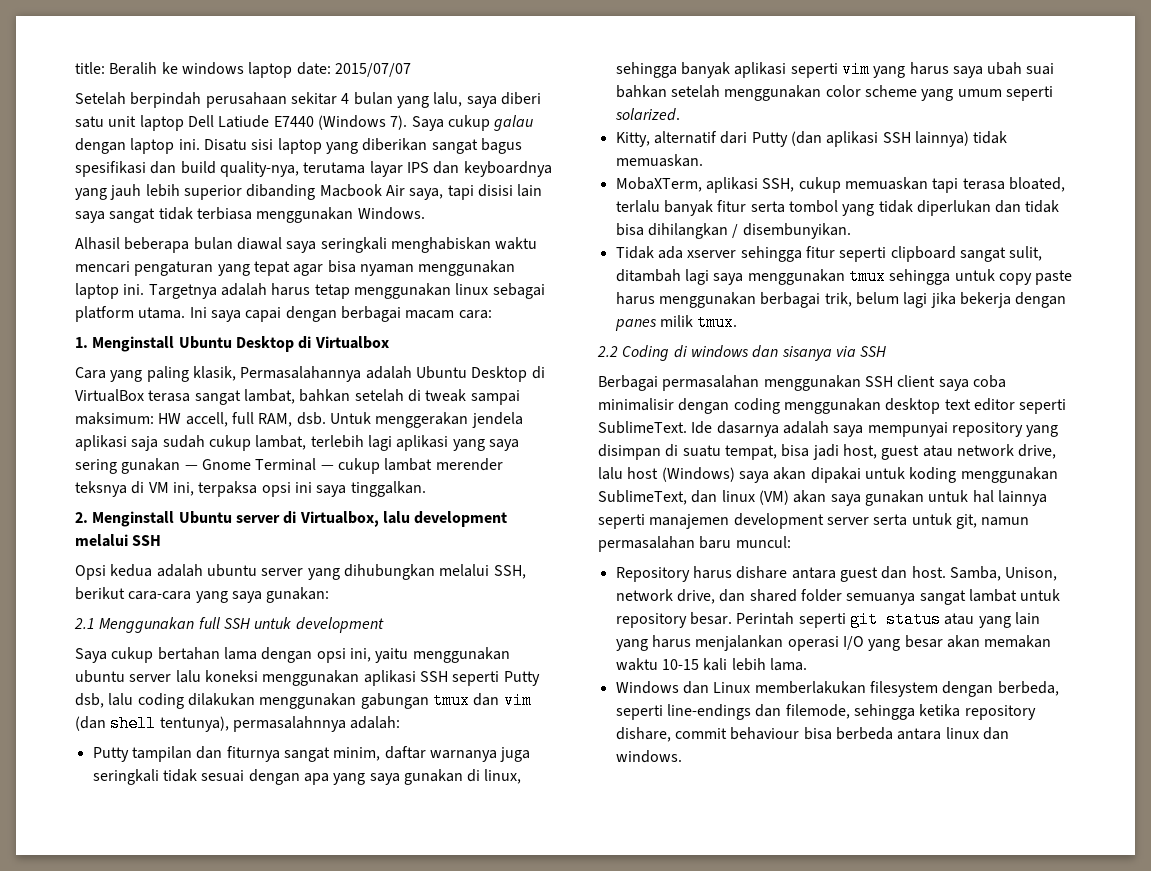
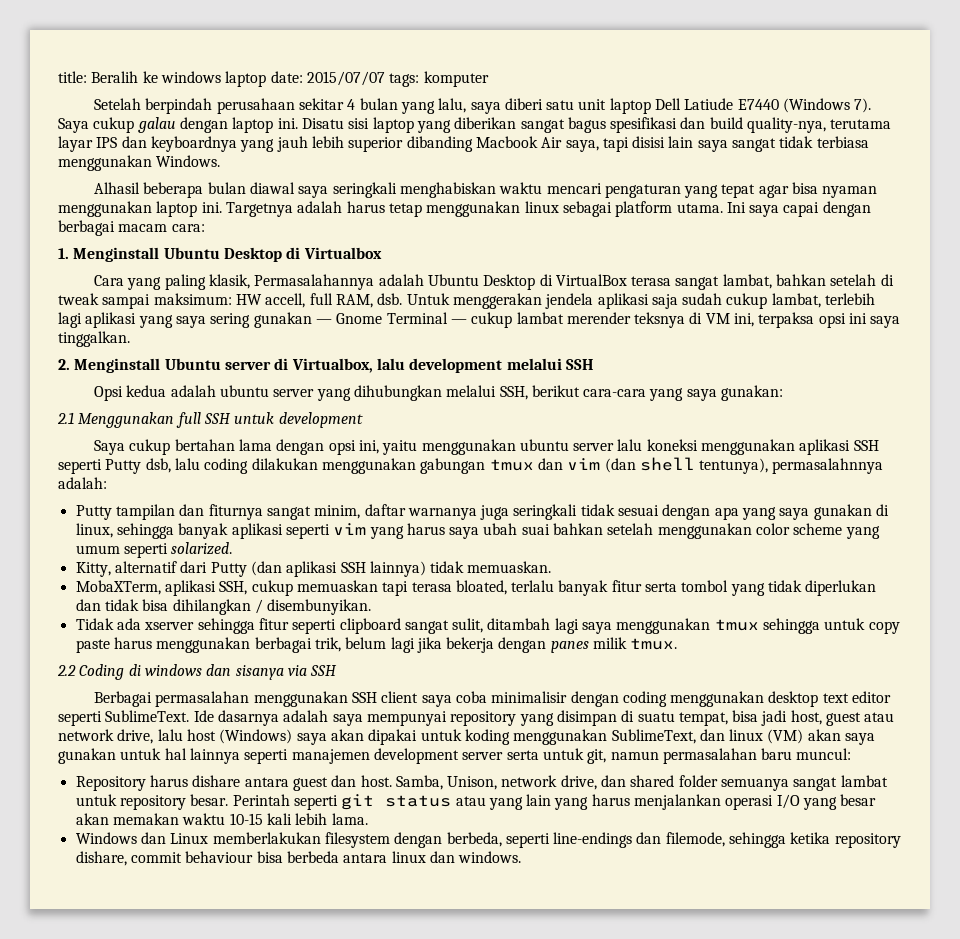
(411, 70) none -> [389,71,489,87] tags: komputer

